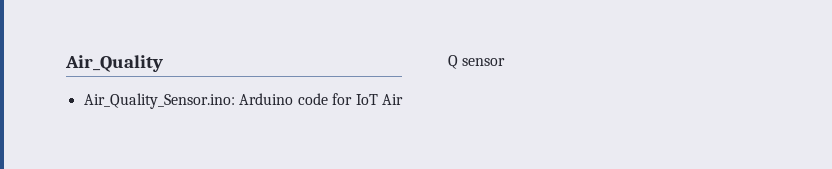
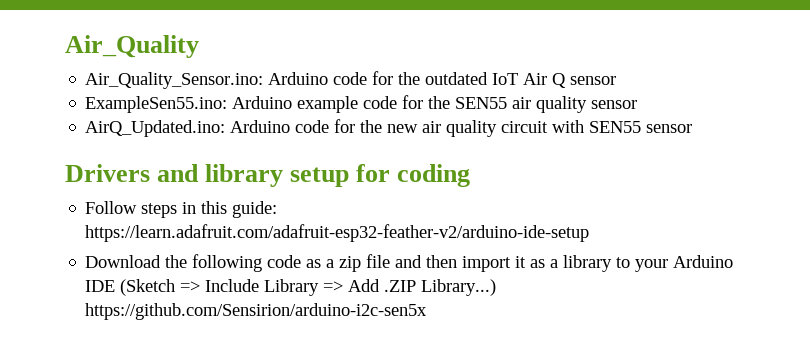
(353, 99) none -> [398,72,489,85] the outdated
(505, 62) none -> [85,95,638,113] [85,119,693,137] [65,164,471,187] [85,201,278,218] [85,224,590,242] [85,254,734,272] [85,279,497,296] [85,303,428,320] // ExampleSen55.ino: Arduino example code for the SEN55 air quality sensor // AirQ_Updated.ino: Arduino code for the new air quality circuit with SEN55 sensor // Drivers and library setup for coding // Follow steps in this guide: https://learn.adafruit.com/adafruit-esp32-feather-v2/arduino-ide-setup // Download the following code as a zip file and then import it as a library to your Arduino IDE (Sketch => Include Library => Add .ZIP Library...) https://github.com/Sensirion/arduino-i2c-sen5x

